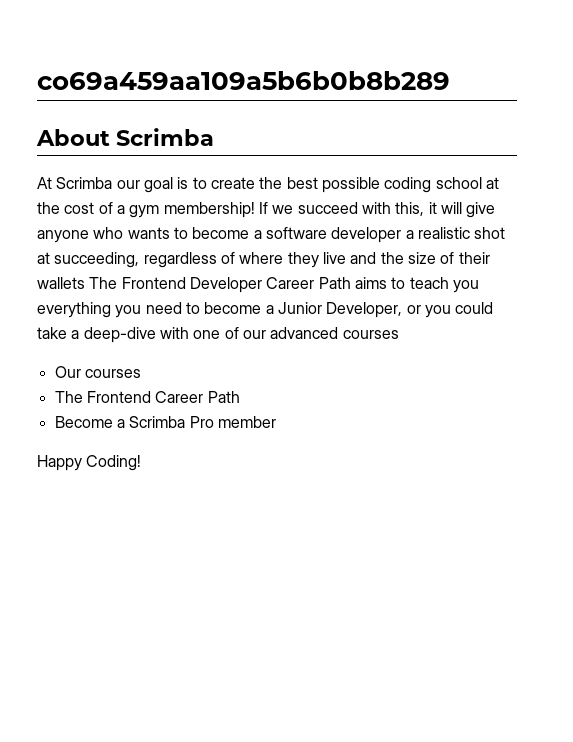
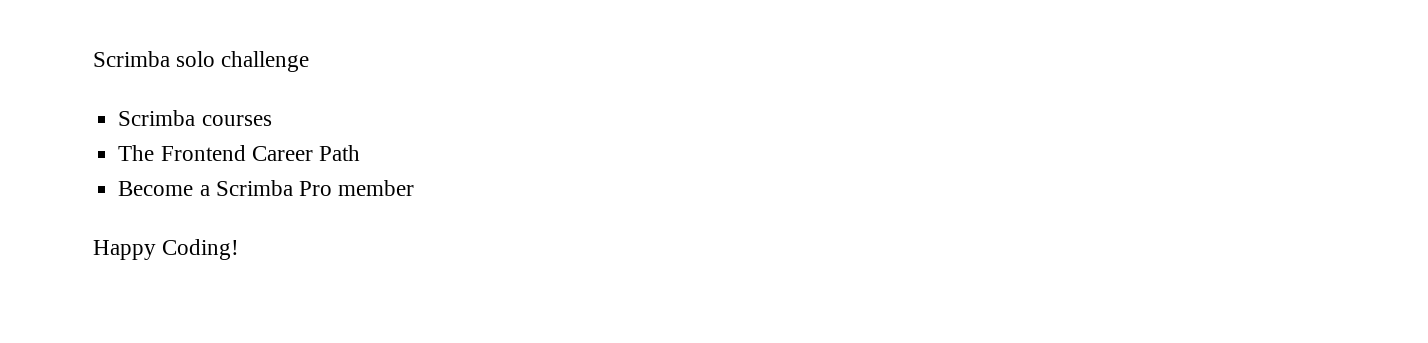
[37,71,450,90] [36,128,215,146] [37,177,499,193] [37,202,496,218] [37,227,506,243] [37,252,490,268] [37,277,479,293] [37,302,494,318] [37,327,399,343] [54,366,81,378] co69a459aa109a5b6b0b8b289 // About Scrimba // At Scrimba our goal is to create the best possible coding school at the cost of a gym membership! If we succeed with this, it will give anyone who wants to become a software developer a realistic shot at succeeding, regardless of where they live and the size of their wallets The Frontend Developer Career Path aims to teach you everything you need to become a Junior Developer, or you could take a deep-dive with one of our advanced courses // Our -> [93,51,310,72] [118,110,196,126] Scrimba solo challenge // Scrimba

